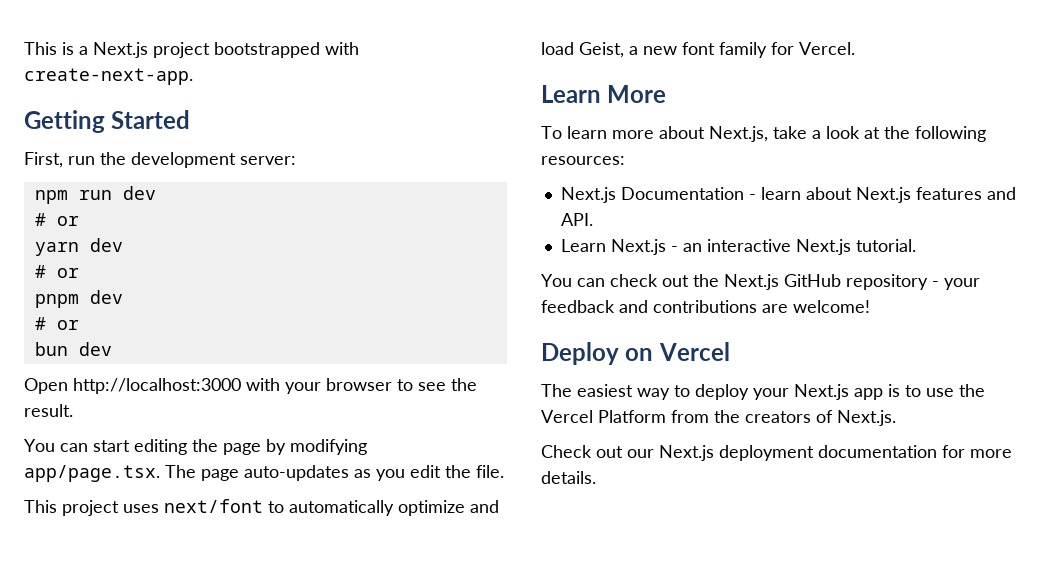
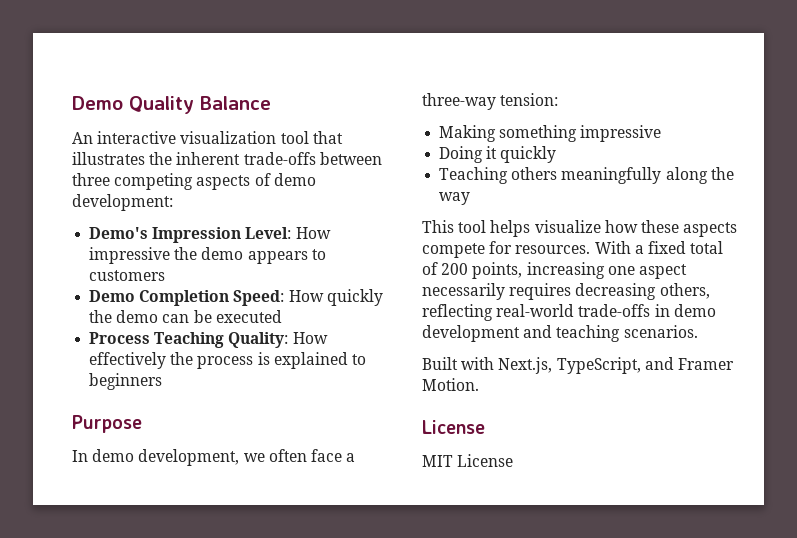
[24,42,359,58] [24,68,193,85] [24,110,191,133] [24,152,296,168] [34,186,156,204] [34,213,79,226] [34,238,123,256] [34,265,79,278] [34,290,123,308] [34,317,79,330] [34,342,112,356] [24,378,477,394] [24,404,73,417] [24,439,367,455] [24,465,504,482] [24,499,499,516] [541,42,855,58] [541,85,667,103] [541,126,986,142] [541,156,625,165] [560,187,1016,203] [560,213,593,226] [560,239,916,255] [541,274,980,290] [541,300,870,313] [541,342,730,365] [541,384,985,400] [541,410,896,426] [541,445,1012,461] [541,471,596,484] This is a Next.js project bootstrapped with create-next-app. // Getting Started // First, run the development server: // npm run dev // # or // yarn dev // # or // pnpm dev // # or // bun dev // Open http://localhost:3000 with your browser to see the result. // You can start editing the page by modifying app/page.tsx. The page auto-updates as you edit the file. // This project uses next/font to automatically optimize and load Geist, a new font family for Vercel. // Learn More // To learn more about Next.js, take a look at the following resources: // Next.js Documentation - learn about Next.js features and API. // Learn Next.js - an interactive Next.js tutorial. // You can check out the Next.js GitHub repository - your feedback and contributions are welcome! // Deploy on Vercel // The easiest way to deploy your Next.js app is to use the Vercel Platform from the creators of Next.js. // Check out our Next.js deployment documentation for more details. -> [72,96,271,114] [72,131,343,144] [72,152,382,165] [72,173,316,190] [72,194,173,211] [89,227,331,243] [89,247,326,264] [89,270,166,281] [89,289,383,306] [89,310,282,323] [89,332,328,348] [89,352,366,369] [89,373,163,390] [72,415,142,433] [72,449,356,466] [422,93,559,110] [439,125,662,142] [439,146,557,163] [439,167,734,184] [439,192,471,205] [422,220,738,237] [422,241,724,258] [422,262,687,279] [422,283,710,300] [422,304,716,321] [422,325,698,342] [422,357,734,374] [422,378,479,391] [422,420,485,434] [422,454,514,467] Demo Quality Balance // An interactive visualization tool that illustrates the inherent trade-offs between three competing aspects of demo development: // Demo's Impression Level: How impressive the demo appears to customers // Demo Completion Speed: How quickly the demo can be executed // Process Teaching Quality: How effectively the process is explained to beginners // Purpose // In demo development, we often face a three-way tension: // Making something impressive // Doing it quickly // Teaching others meaningfully along the way // This tool helps visualize how these aspects compete for resources. With a fixed total of 200 points, increasing one aspect necessarily requires decreasing others, reflecting real-world trade-offs in demo development and teaching scenarios. // Built with Next.js, TypeScript, and Framer Motion. // License // MIT License

